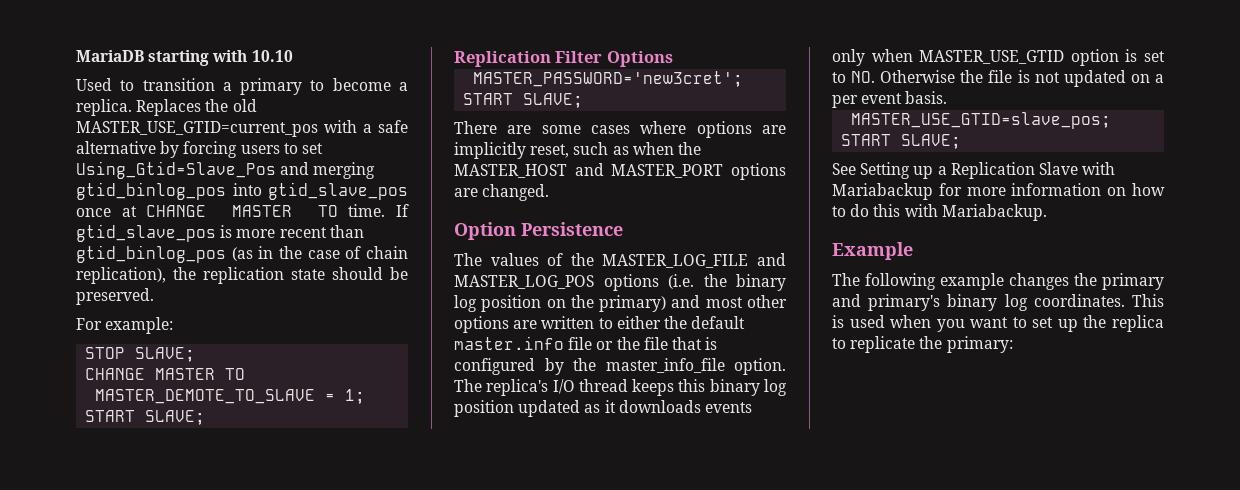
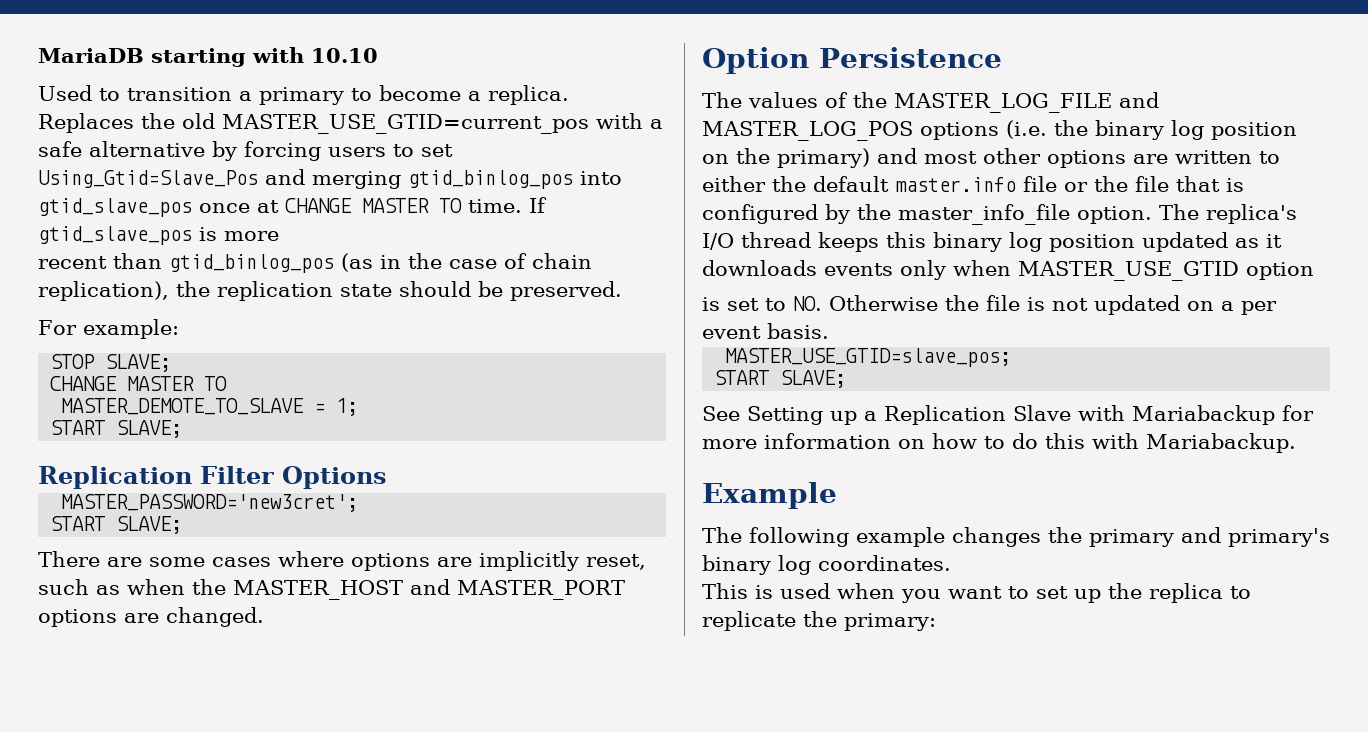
(276, 233) none -> (279, 236) //
(1119, 57) none -> (1314, 271) //
(1125, 300) none -> (951, 563) //

